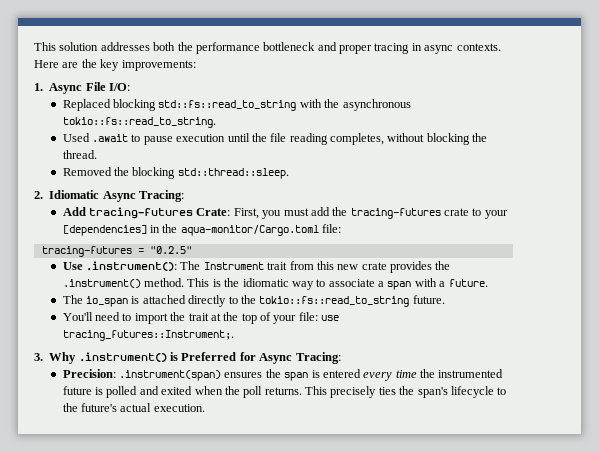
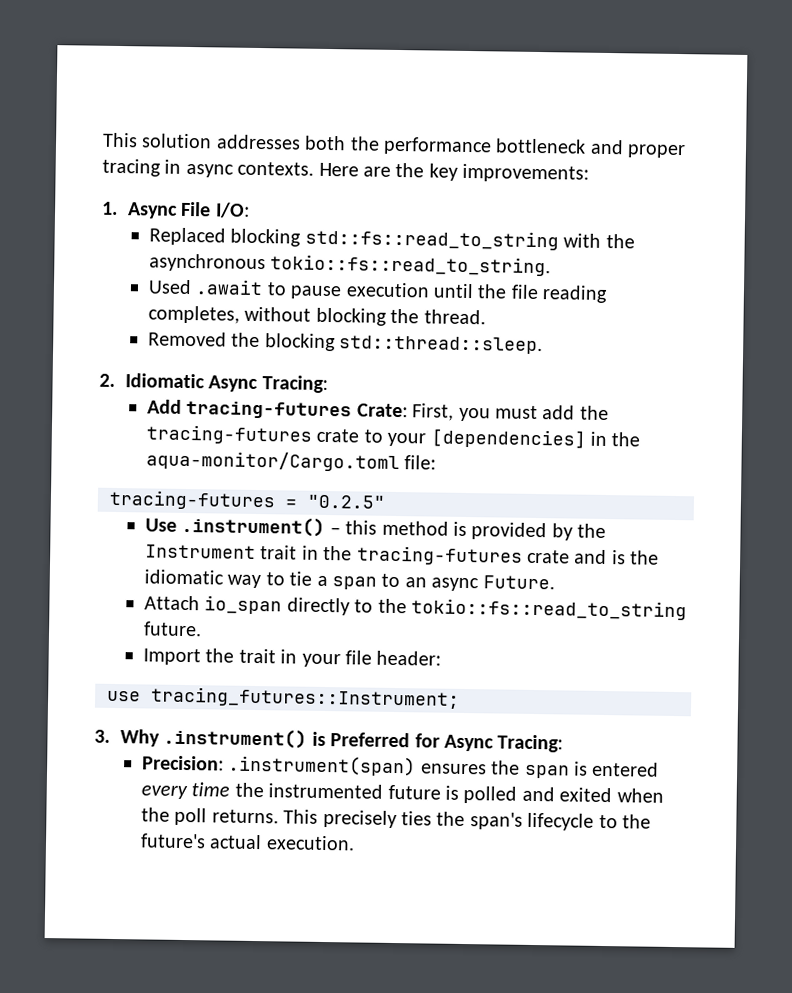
[86,261,451,273] [62,278,210,288] .instrument(): The Instrument trait from this new crate provides the .instrument() method. This -> [181,515,607,541] [145,544,608,566] .instrument() – this method is provided by the Instrument trait in the tracing-futures crate and
[328,279,375,287] associate -> [289,571,313,586] tie
[414,278,488,287] [62,295,186,307] with a future. // The io_span is attached -> [381,573,555,592] [144,595,283,615] to an async Future. // Attach io_span
[62,312,340,324] [62,330,234,341] You'll need to import the trait at the top of your file: use tracing_futures::Instrument;. -> [143,648,442,668] [107,686,460,709] Import the trait in your file header: // use tracing_futures::Instrument;

